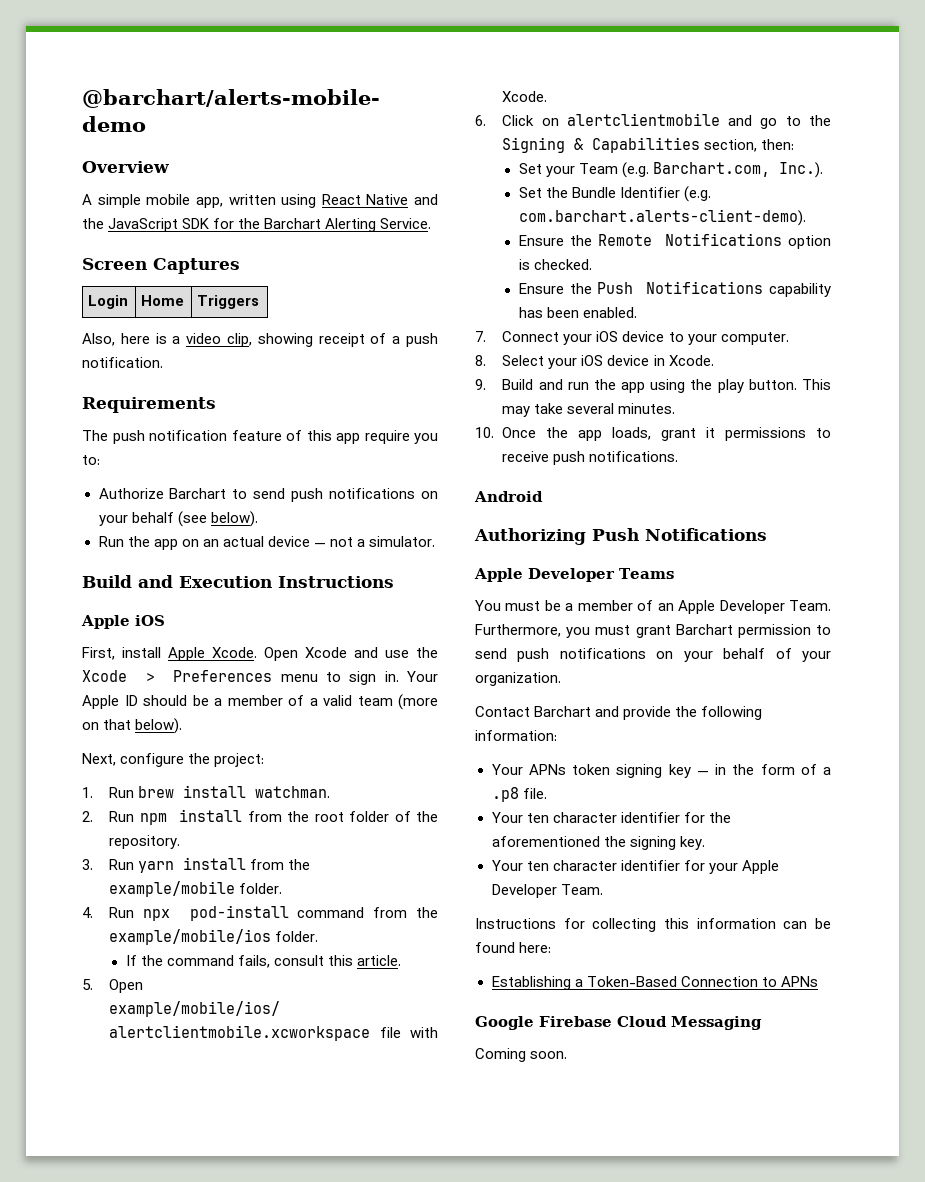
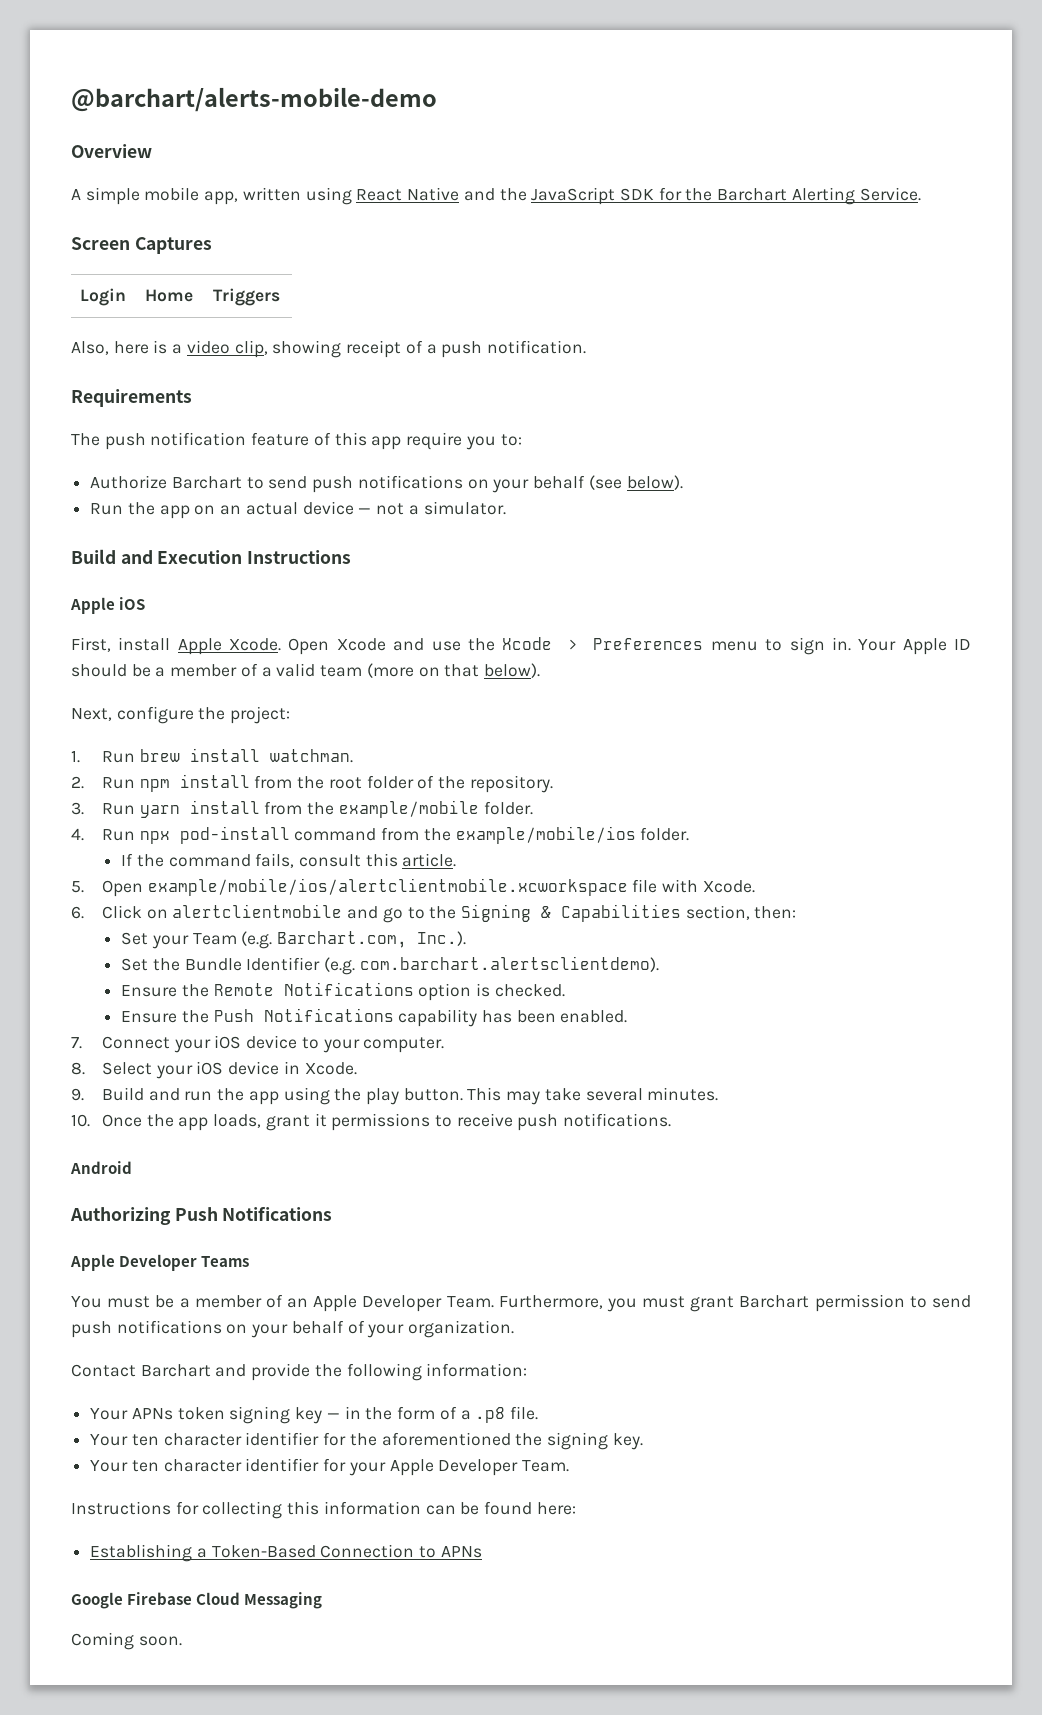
[518,209,806,226] com.barchart.alerts-client-demo). -> [359,956,659,972] com.barchart.alertsclientdemo).

